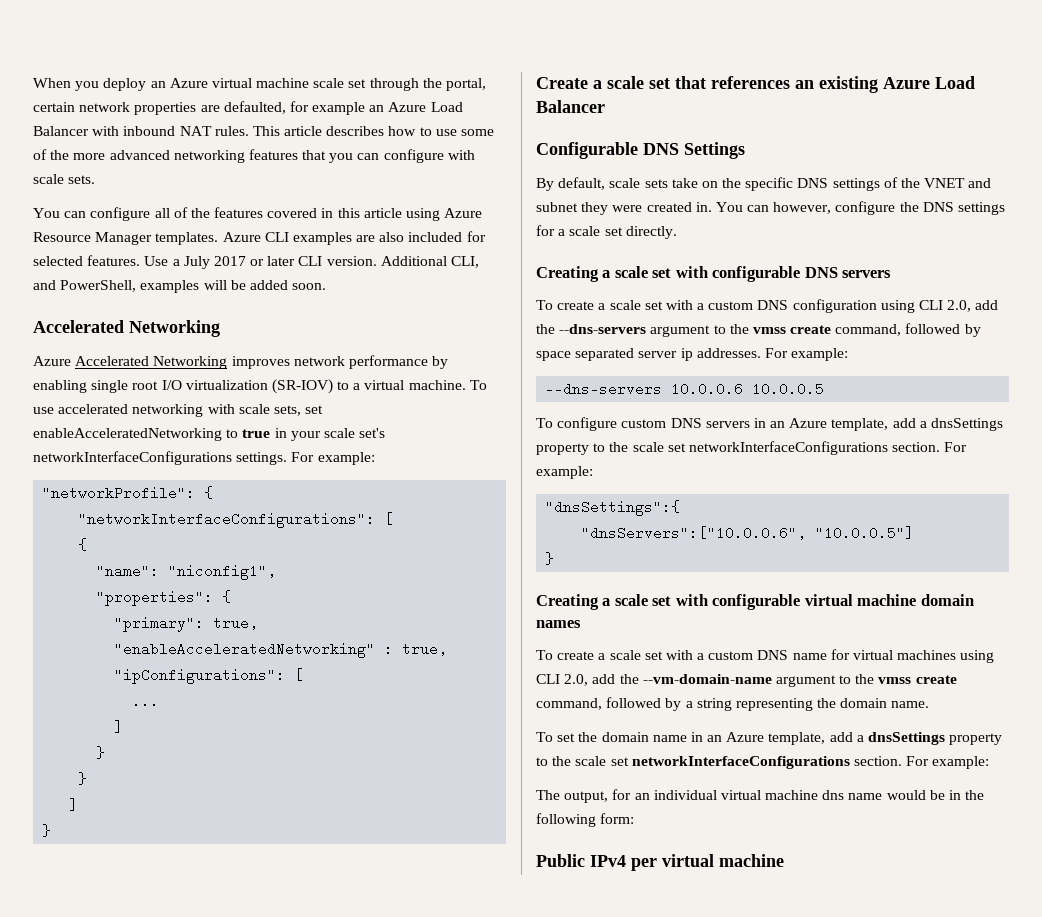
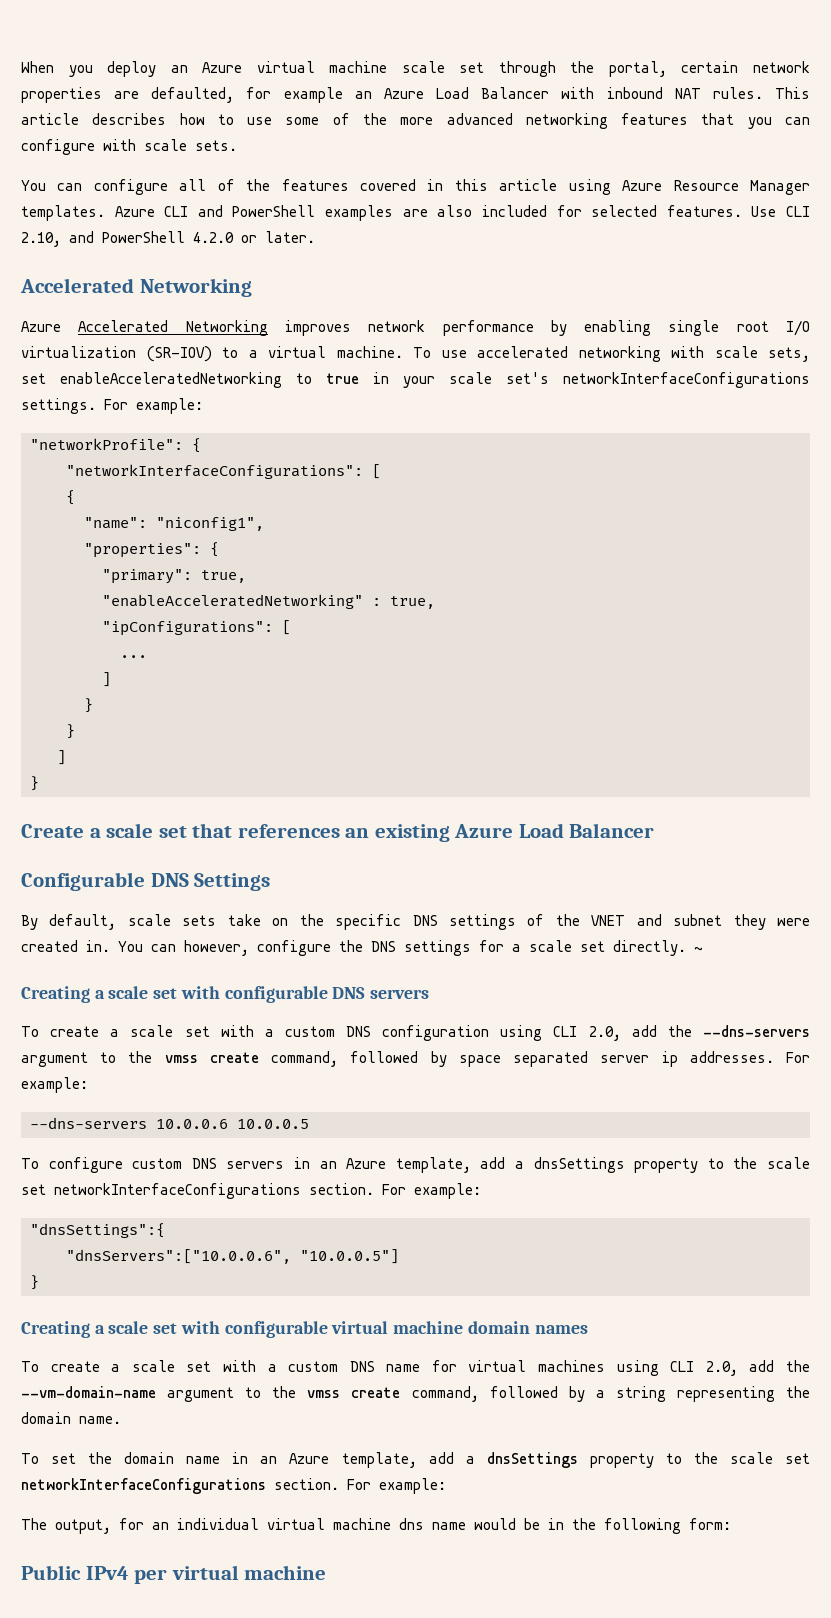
(289, 237) none -> [197,205,316,217] and PowerShell
[172,256,480,269] [33,280,327,293] a July 2017 or later CLI version. Additional CLI, and PowerShell, examples will be added soon. -> [786,206,811,217] [21,231,315,247] CLI 2.10, and PowerShell 4.2.0 or later.
(677, 232) none -> [694,947,703,952] ~

